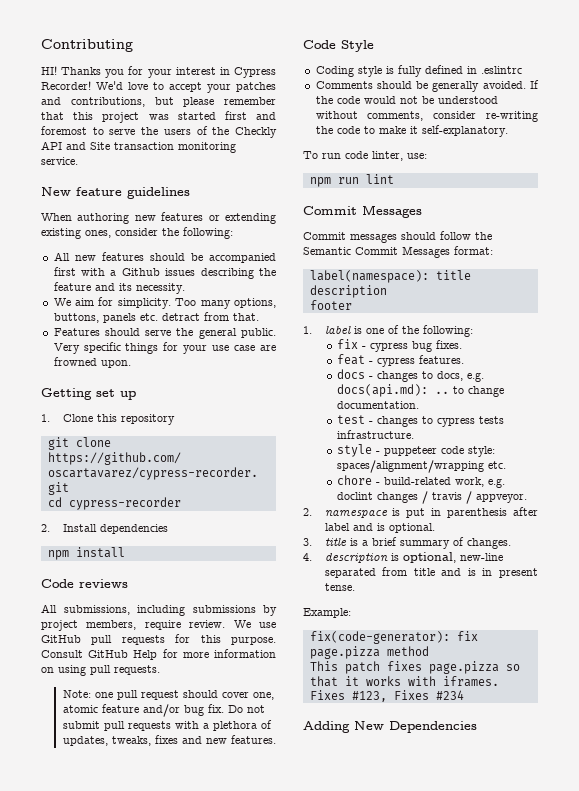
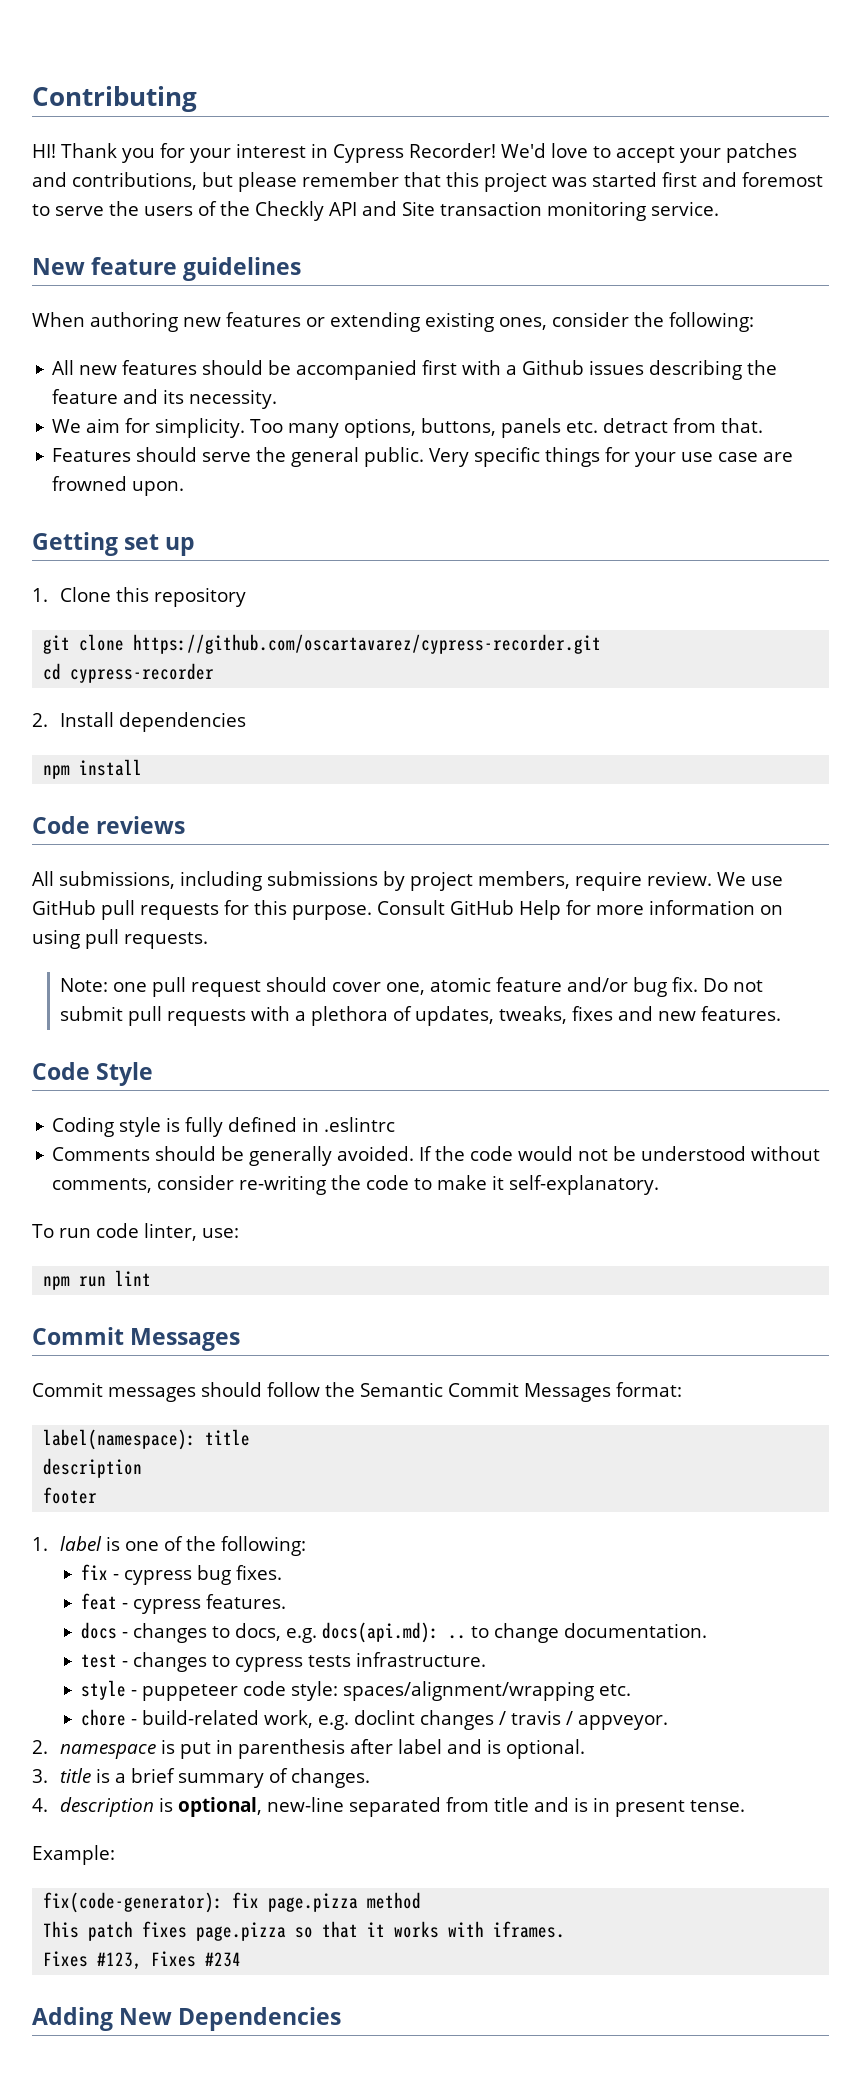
[61,67,102,75] Thanks -> [61,143,117,158] Thank

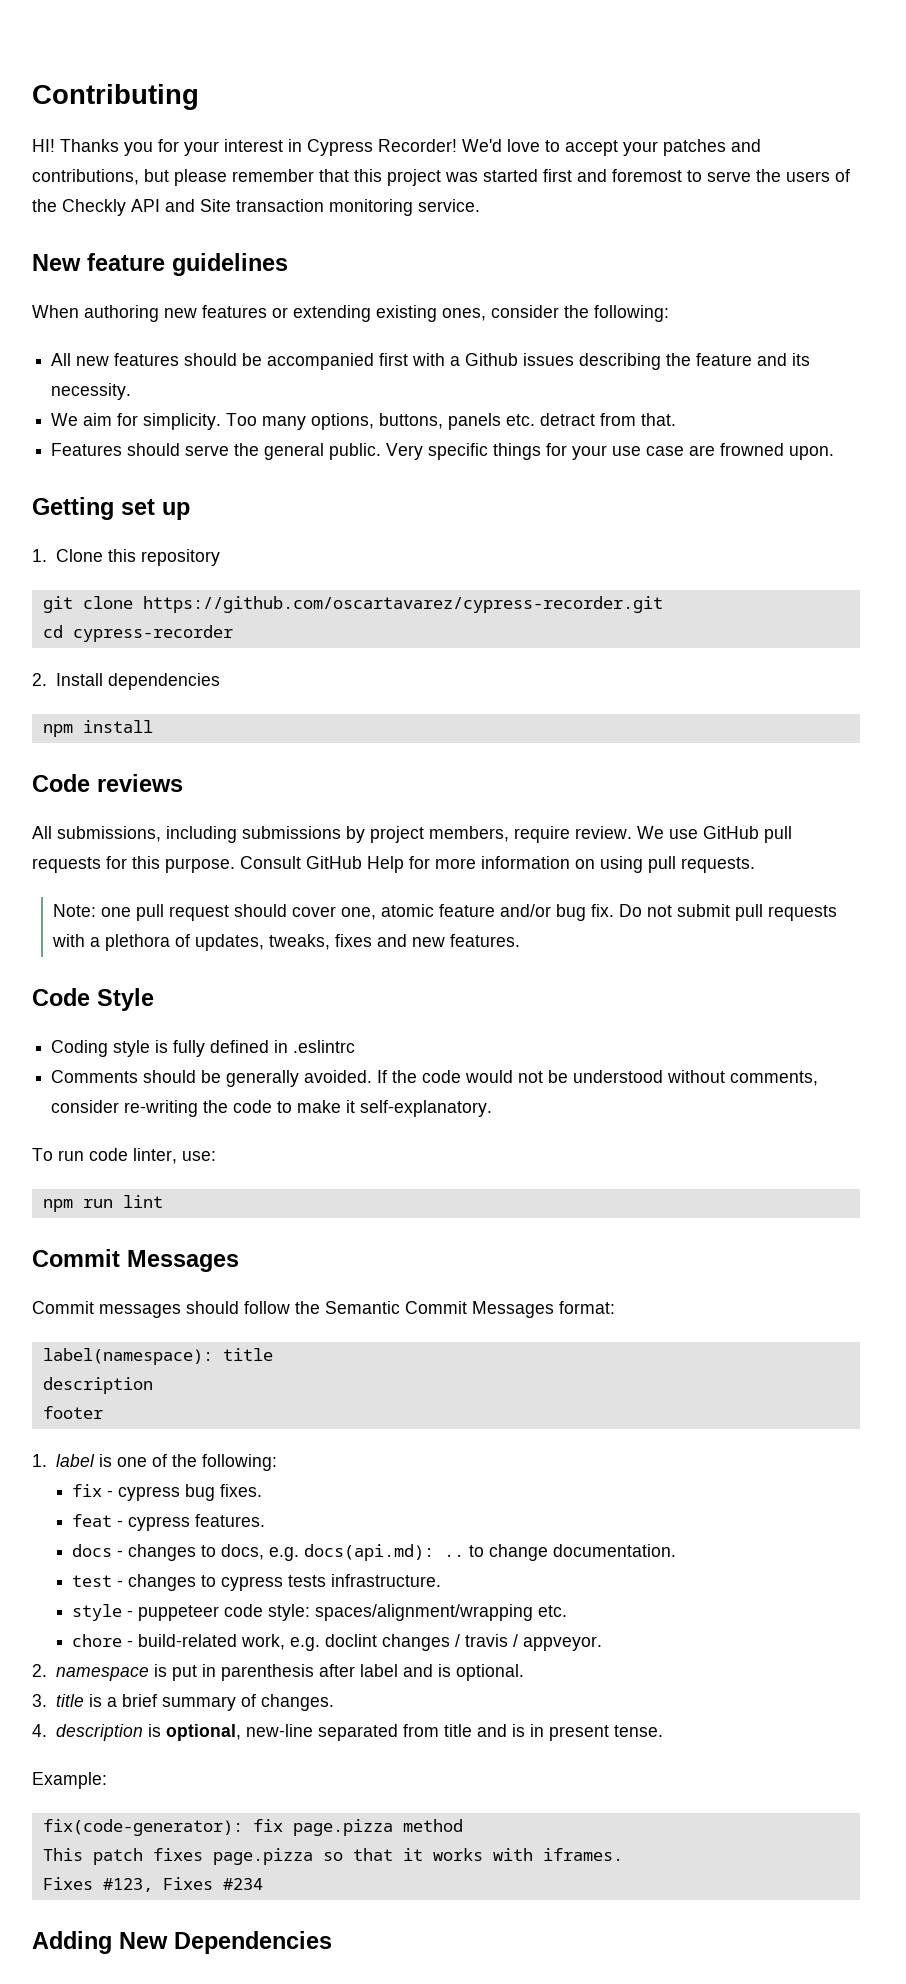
[61,143,117,158] Thank -> [60,139,119,152] Thanks

